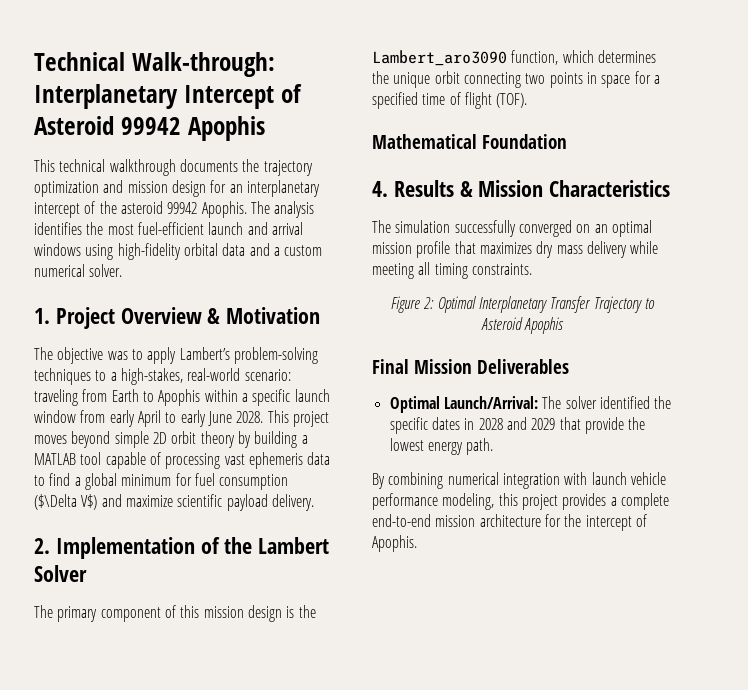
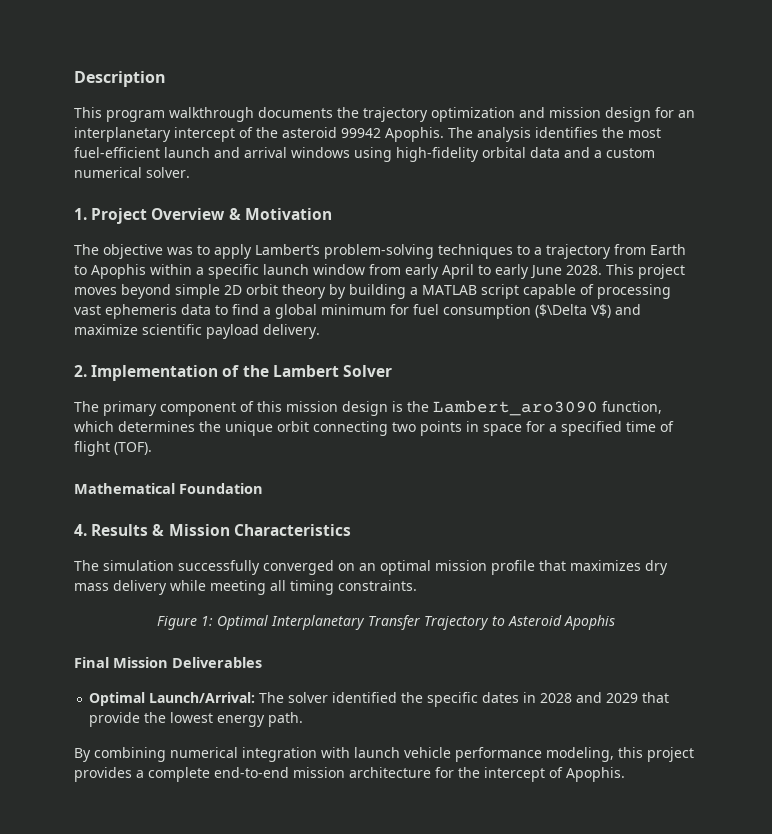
[34,52,275,77] [34,84,302,109] [34,116,265,141] [34,159,106,172] Technical Walk-through: Interplanetary Intercept of Asteroid 99942 Apophis // This technical -> [74,71,166,87] [74,107,165,122] Description // This program
[120,368,291,385] [34,389,78,406] high-stakes, real-world scenario: traveling -> [546,244,611,259] trajectory
[80,452,102,465] tool -> [481,284,519,299] script
[423,297,435,309] 2: -> [201,616,213,626] 1:

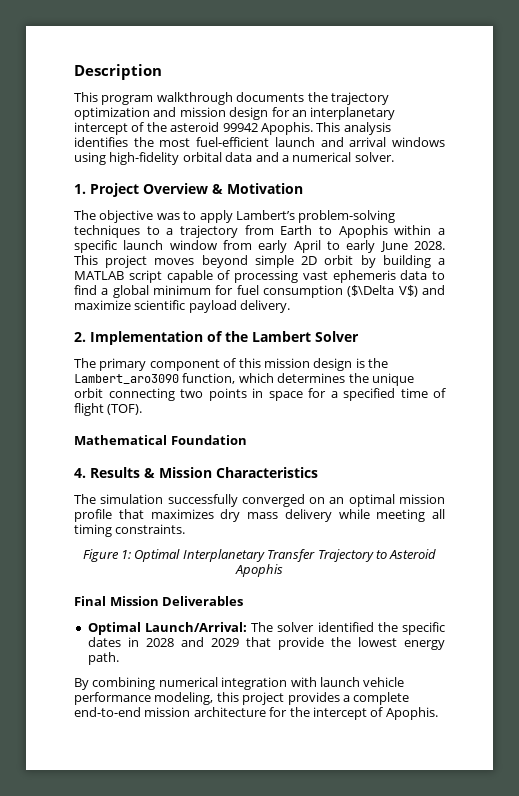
[448,127,473,138] The -> [316,122,341,132] This
[606,148,655,158] custom -> (289, 158) none
[282,284,326,299] theory -> (354, 260) none

